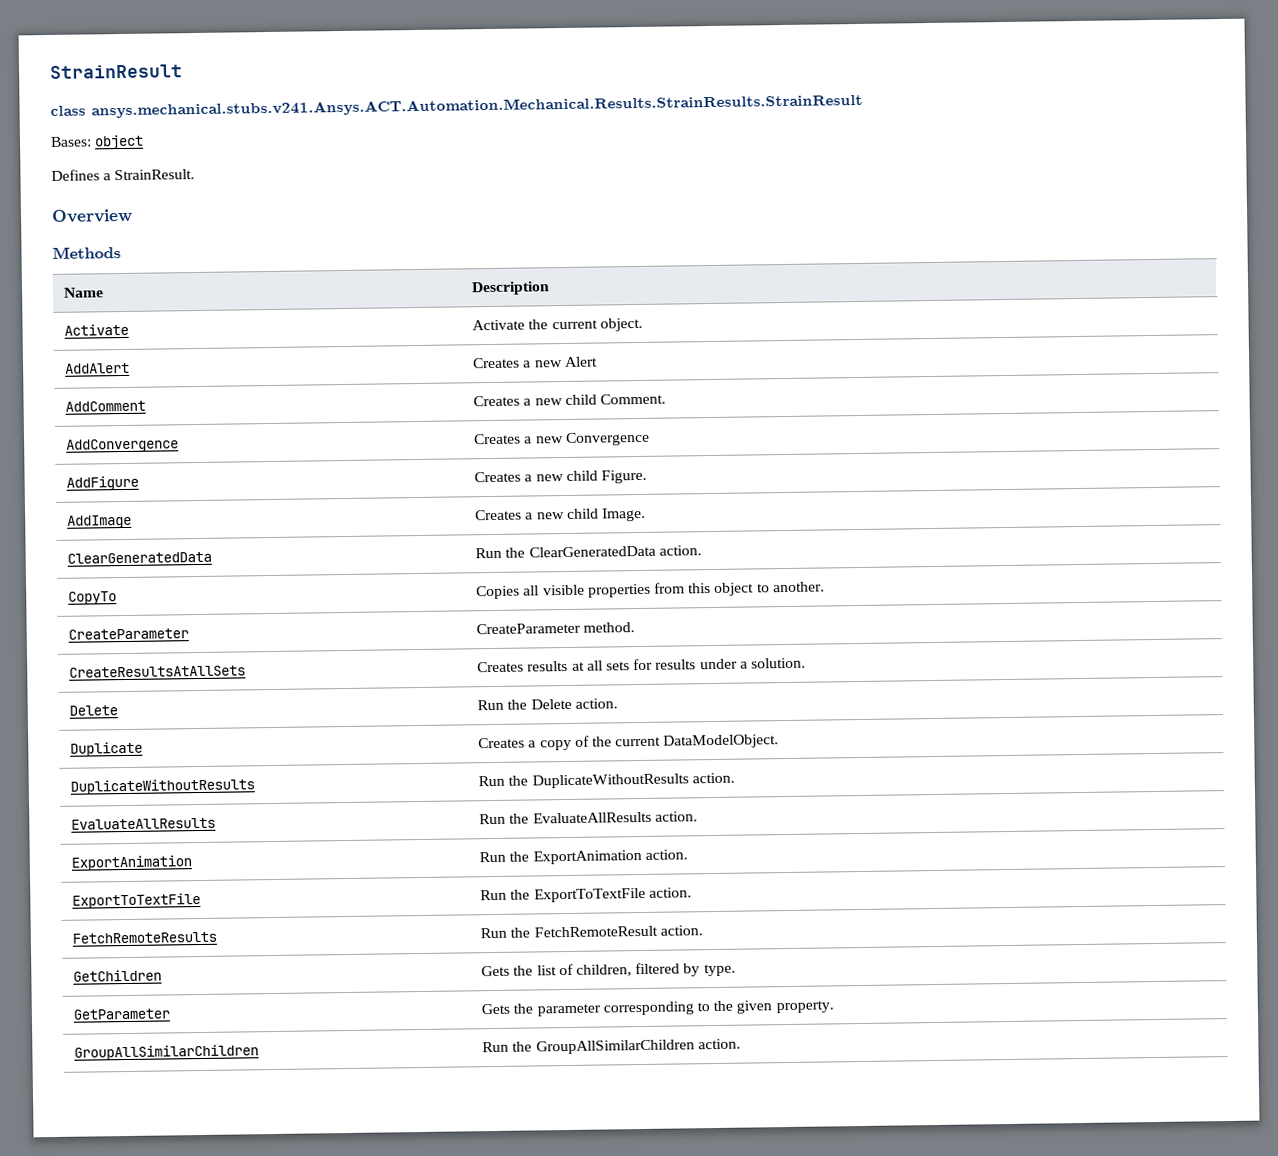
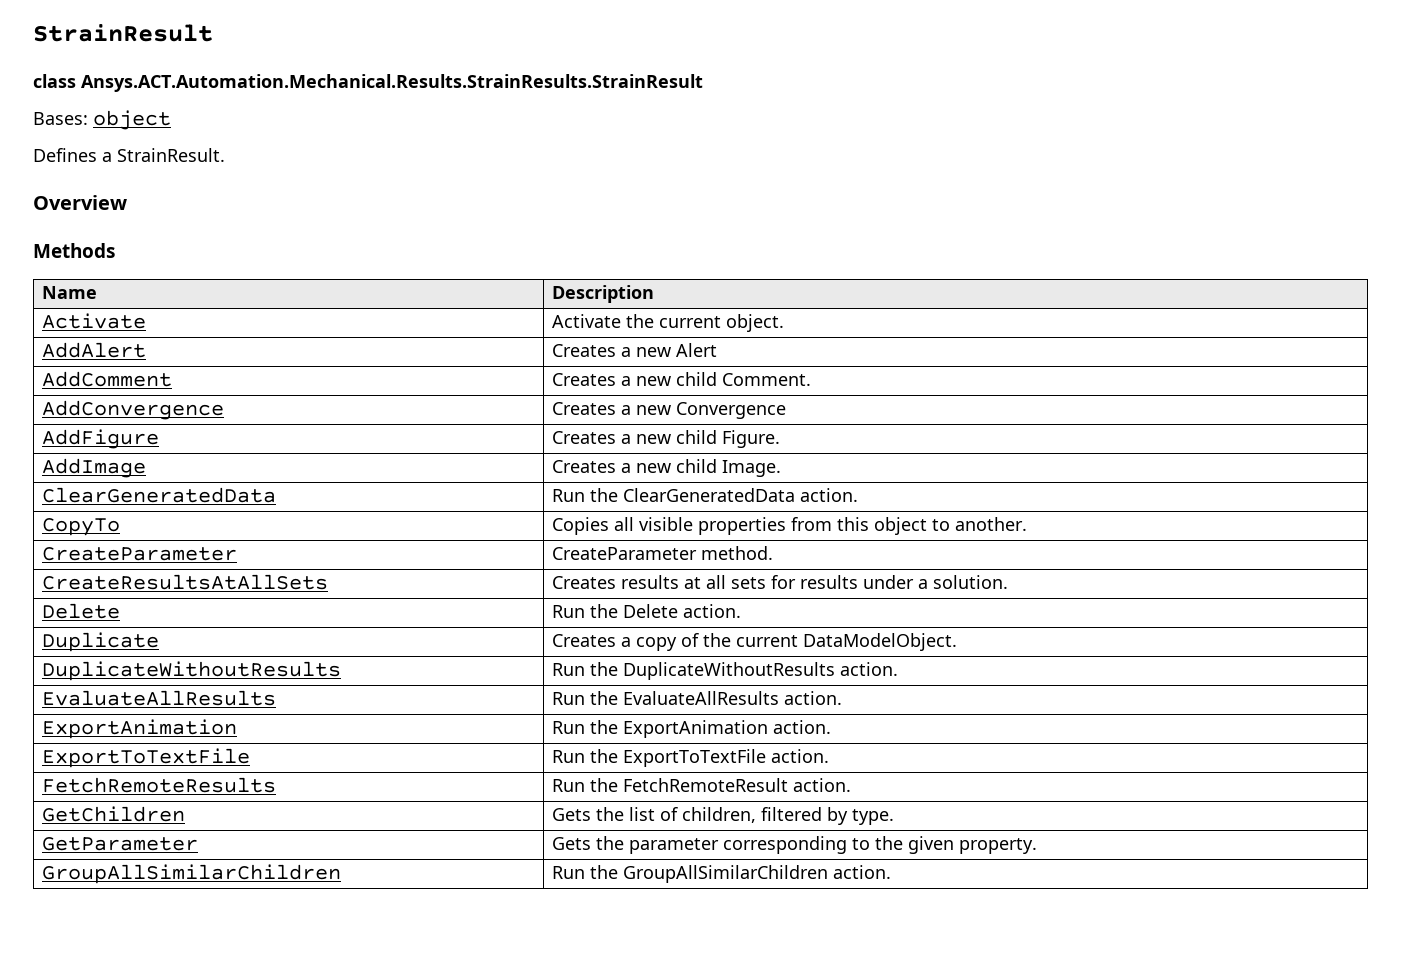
[91,93,863,119] ansys.mechanical.stubs.v241.Ansys.ACT.Automation.Mechanical.Results.StrainResults.StrainResult -> [81,74,703,92] Ansys.ACT.Automation.Mechanical.Results.StrainResults.StrainResult

